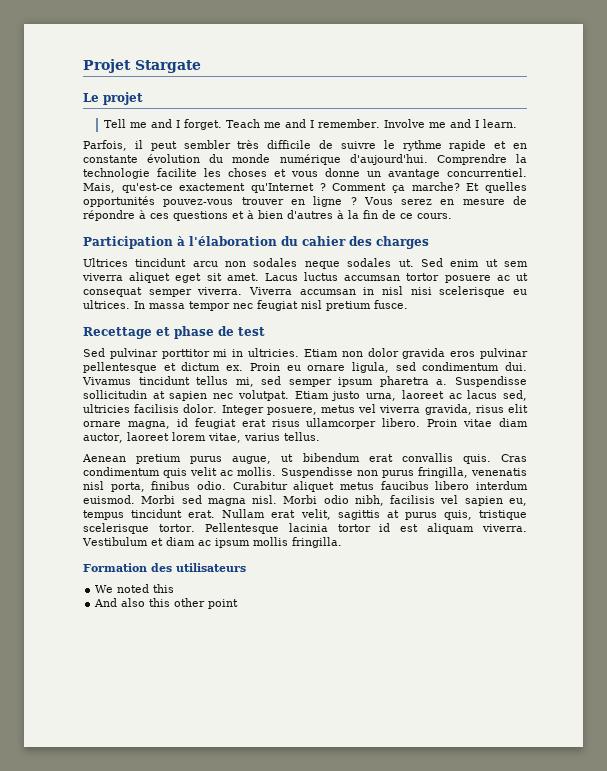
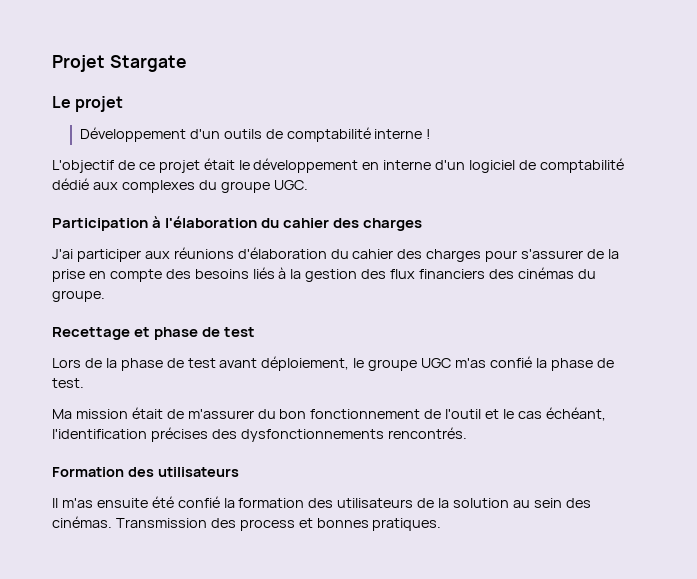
[103,119,517,130] [83,140,527,151] [83,154,527,165] [83,168,527,179] [83,182,527,193] [83,196,528,207] [83,210,452,221] Tell me and I forget. Teach me and I remember. Involve me and I learn. // Parfois, il peut sembler très difficile de suivre le rythme rapide et en constante évolution du monde numérique d'aujourd'hui. Comprendre la technologie facilite les choses et vous donne un avantage concurrentiel. Mais, qu'est-ce exactement qu'Internet ? Comment ça marche? Et quelles opportunités pouvez-vous trouver en ligne ? Vous serez en mesure de répondre à ces questions et à bien d'autres à la fin de ce cours. -> [79,127,432,142] [52,158,624,173] [52,178,308,193] Développement d'un outils de comptabilité interne ! // L'objectif de ce projet était le développement en interne d'un logiciel de comptabilité dédié aux complexes du groupe UGC.
[83,258,529,269] [82,272,528,283] [83,286,527,297] [83,300,408,311] Ultrices tincidunt arcu non sodales neque sodales ut. Sed enim ut sem viverra aliquet eget sit amet. Lacus luctus accumsan tortor posuere ac ut consequat semper viverra. Viverra accumsan in nisl nisi scelerisque eu ultrices. In massa tempor nec feugiat nisl pretium fusce. -> [52,247,619,262] [52,267,596,282] [52,290,105,302] J'ai participer aux réunions d'élaboration du cahier des charges pour s'assurer de la prise en compte des besoins liés à la gestion des flux financiers des cinémas du groupe.
[83,348,528,359] [83,362,527,373] [82,376,527,387] [83,390,528,401] [83,404,529,415] [83,418,528,429] [83,432,320,443] [82,453,527,464] [83,467,527,478] [83,481,528,492] [83,495,527,506] [83,509,527,520] [83,523,527,534] [82,537,342,548] [83,563,246,572] [95,584,175,593] [94,598,239,609] Sed pulvinar porttitor mi in ultricies. Etiam non dolor gravida eros pulvinar pellentesque et dictum ex. Proin eu ornare ligula, sed condimentum dui. Vivamus tincidunt tellus mi, sed semper ipsum pharetra a. Suspendisse sollicitudin at sapien nec volutpat. Etiam justo urna, laoreet ac lacus sed, ultricies facilisis dolor. Integer posuere, metus vel viverra gravida, risus elit ornare magna, id feugiat erat risus ullamcorper libero. Proin vitae diam auctor, laoreet lorem vitae, varius tellus. // Aenean pretium purus augue, ut bibendum erat convallis quis. Cras condimentum quis velit ac mollis. Suspendisse non purus fringilla, venenatis nisl porta, finibus odio. Curabitur aliquet metus faucibus libero interdum euismod. Morbi sed magna nisl. Morbi odio nibh, facilisis vel sapien eu, tempus tincidunt erat. Nullam erat velit, sagittis at purus quis, tristique scelerisque tortor. Pellentesque lacinia tortor id est aliquam viverra. Vestibulum et diam ac ipsum mollis fringilla. // Formation des utilisateurs // We noted this // And also this other point -> [52,356,614,371] [52,378,84,388] [52,407,606,421] [52,427,467,442] [52,467,239,477] [52,496,591,508] [52,516,442,531] Lors de la phase de test avant déploiement, le groupe UGC m'as confié la phase de test. // Ma mission était de m'assurer du bon fonctionnement de l'outil et le cas échéant, l'identification précises des dysfonctionnements rencontrés. // Formation des utilisateurs // Il m'as ensuite été confié la formation des utilisateurs de la solution au sein des cinémas. Transmission des process et bonnes pratiques.

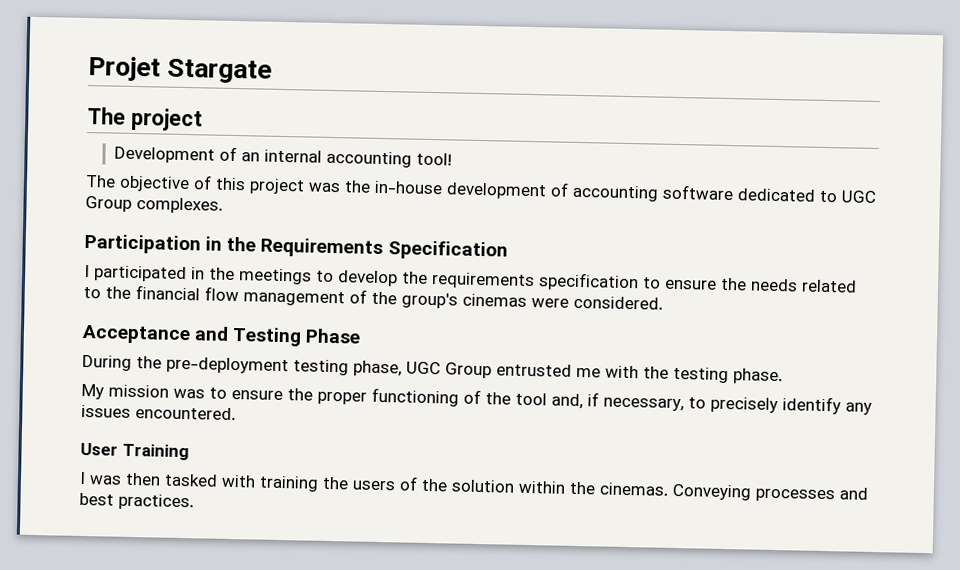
[52,96,124,112] [79,127,432,142] [52,158,624,173] [52,178,308,193] [52,216,423,231] [52,247,619,262] [52,267,596,282] [52,290,105,302] [52,327,256,340] [52,356,614,371] [52,378,84,388] [52,407,606,421] [52,427,467,442] [52,467,239,477] [52,496,591,508] [52,516,442,531] Le projet // Développement d'un outils de comptabilité interne ! // L'objectif de ce projet était le développement en interne d'un logiciel de comptabilité dédié aux complexes du groupe UGC. // Participation à l'élaboration du cahier des charges // J'ai participer aux réunions d'élaboration du cahier des charges pour s'assurer de la prise en compte des besoins liés à la gestion des flux financiers des cinémas du groupe. // Recettage et phase de test // Lors de la phase de test avant déploiement, le groupe UGC m'as confié la phase de test. // Ma mission était de m'assurer du bon fonctionnement de l'outil et le cas échéant, l'identification précises des dysfonctionnements rencontrés. // Formation des utilisateurs // Il m'as ensuite été confié la formation des utilisateurs de la solution au sein des cinémas. Transmission des process et bonnes pratiques. -> [87,107,203,132] [114,146,453,168] [85,175,876,203] [85,195,223,214] [84,233,508,261] [84,264,857,293] [83,285,663,310] [82,324,362,347] [82,354,783,385] [81,383,872,415] [81,404,236,421] [80,442,189,461] [79,471,868,503] [79,492,194,511] The project // Development of an internal accounting tool! // The objective of this project was the in-house development of accounting software dedicated to UGC Group complexes. // Participation in the Requirements Specification // I participated in the meetings to develop the requirements specification to ensure the needs related to the financial flow management of the group's cinemas were considered. // Acceptance and Testing Phase // During the pre-deployment testing phase, UGC Group entrusted me with the testing phase. // My mission was to ensure the proper functioning of the tool and, if necessary, to precisely identify any issues encountered. // User Training // I was then tasked with training the users of the solution within the cinemas. Conveying processes and best practices.

